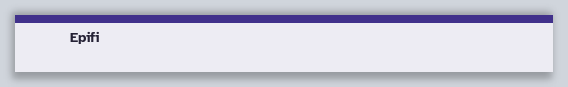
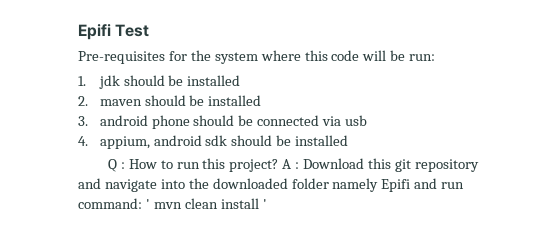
[70,31,99,44] Epifi -> [78,24,150,40] [78,50,436,64] [78,75,241,89] [78,95,262,106] [78,115,368,129] [78,135,349,149] [107,158,479,172] [78,178,465,192] [78,198,267,209] Epifi Test // Pre-requisites for the system where this code will be run: // 1. jdk should be installed // 2. maven should be installed // 3. android phone should be connected via usb // 4. appium, android sdk should be installed // Q : How to run this project? A : Download this git repository and navigate into the downloaded folder namely Epifi and run command: ' mvn clean install '

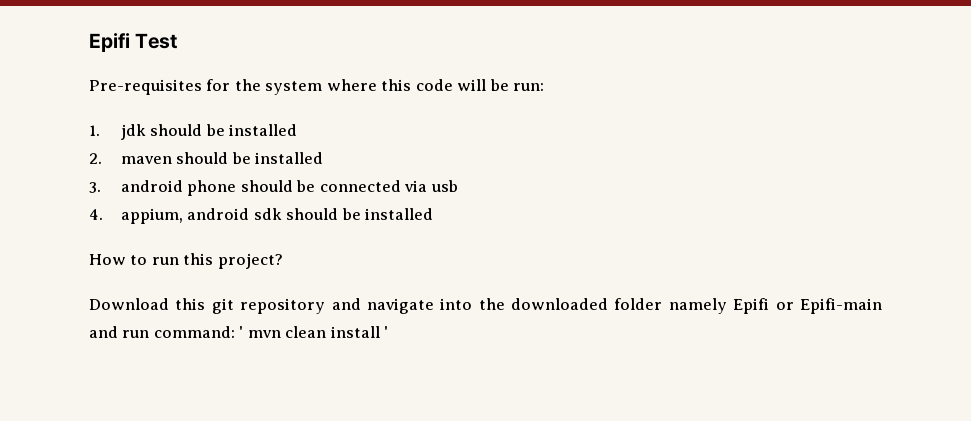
[107,159,125,172] Q : -> (434, 214) none
[282,159,300,169] A : -> (283, 261) //
(411, 185) none -> [775,298,882,314] or Epifi-main

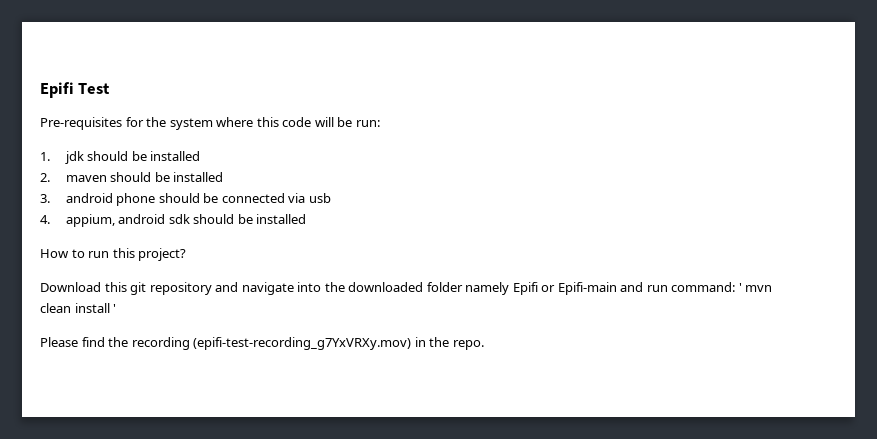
(389, 332) none -> [40,337,484,350] // Please find the recording (epifi-test-recording_g7YxVRXy.mov) in the repo.

